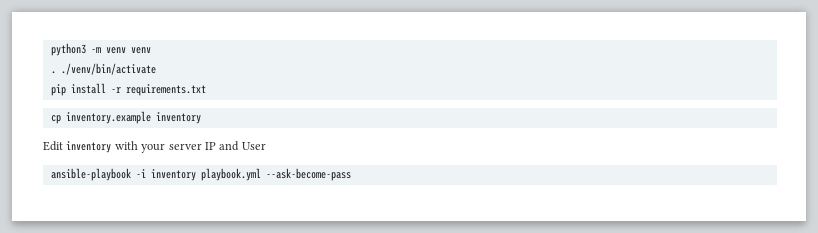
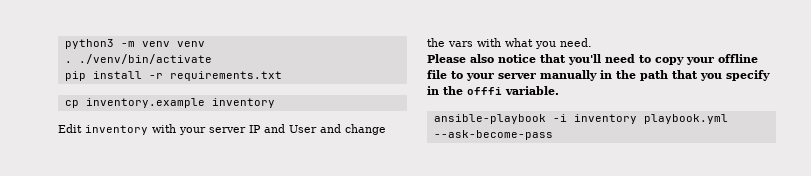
(266, 146) none -> [320,124,386,135] [427,38,592,49] [427,54,758,65] [427,70,770,81] [427,86,559,95] and change the vars with what you need. // Please also notice that you'll need to copy your offline file to your server manually in the path that you specify in the offfi variable.

